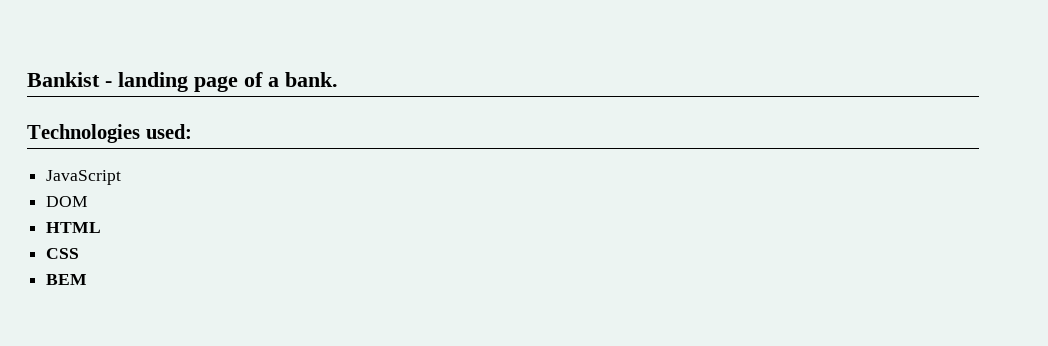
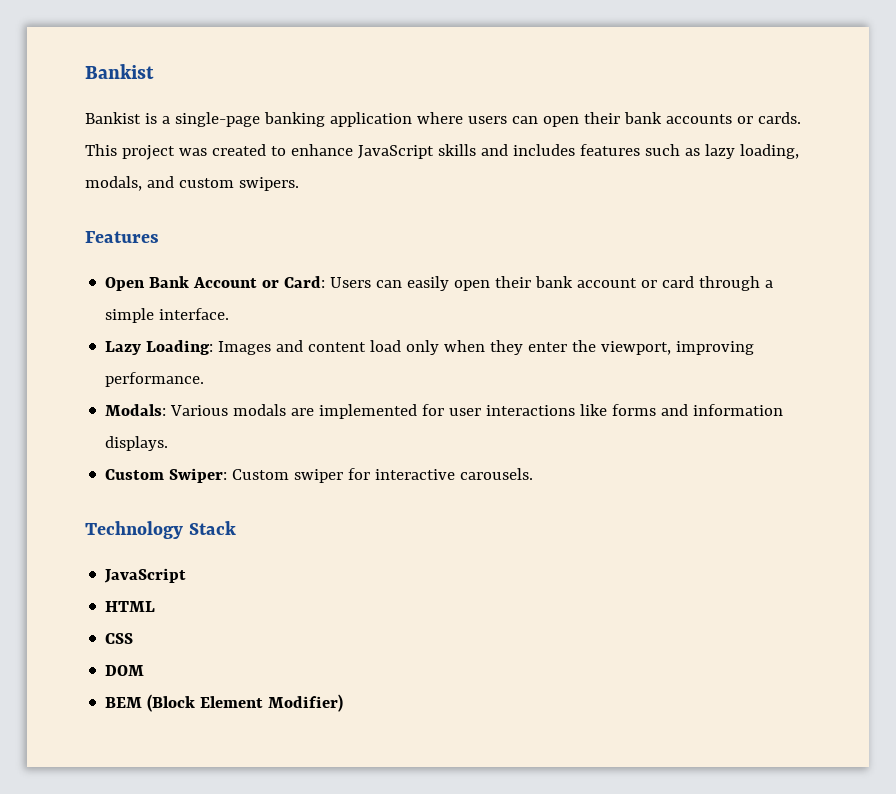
[27,72,338,92] [27,124,192,143] [46,170,122,185] [46,196,89,207] Bankist - landing page of a bank. // Technologies used: // JavaScript // DOM -> [85,64,154,79] [85,112,801,127] [85,144,799,160] [85,176,299,191] [85,231,159,243] [105,276,774,291] [105,308,230,323] [105,340,755,355] [105,372,205,387] [105,404,784,419] [105,436,169,451] [105,468,534,483] [85,521,236,539] [104,568,187,583] Bankist // Bankist is a single-page banking application where users can open their bank accounts or cards. This project was created to enhance JavaScript skills and includes features such as lazy loading, modals, and custom swipers. // Features // Open Bank Account or Card: Users can easily open their bank account or card through a simple interface. // Lazy Loading: Images and content load only when they enter the viewport, improving performance. // Modals: Various modals are implemented for user interactions like forms and information displays. // Custom Swiper: Custom swiper for interactive carousels. // Technology Stack // JavaScript
(80, 253) none -> [105,665,145,676] // DOM
(88, 279) none -> [147,694,344,712] (Block Element Modifier)

